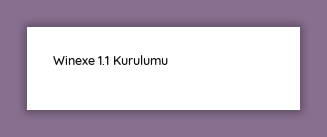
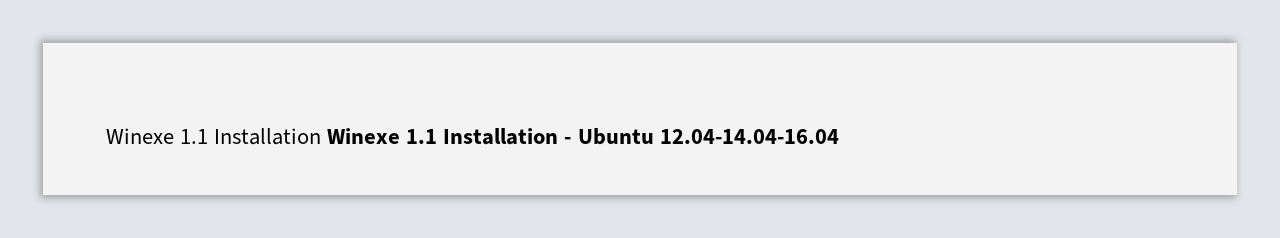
[53,55,168,65] Winexe 1.1 Kurulumu -> [106,128,839,145] Winexe 1.1 Installation Winexe 1.1 Installation - Ubuntu 12.04-14.04-16.04

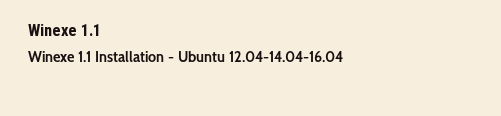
[106,128,322,145] Winexe 1.1 Installation -> [28,24,102,36] Winexe 1.1 //

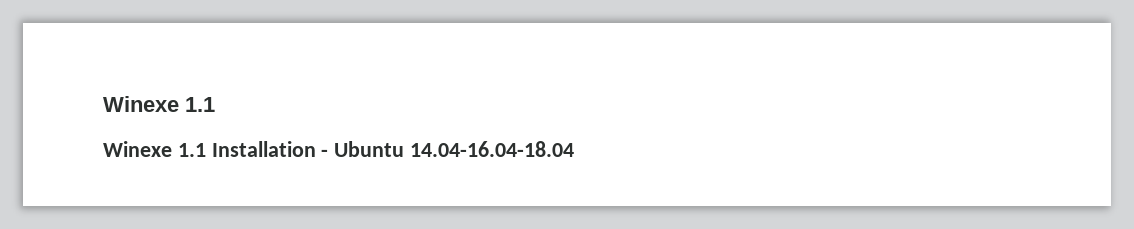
[228,51,343,62] 12.04-14.04-16.04 -> [410,141,575,157] 14.04-16.04-18.04

